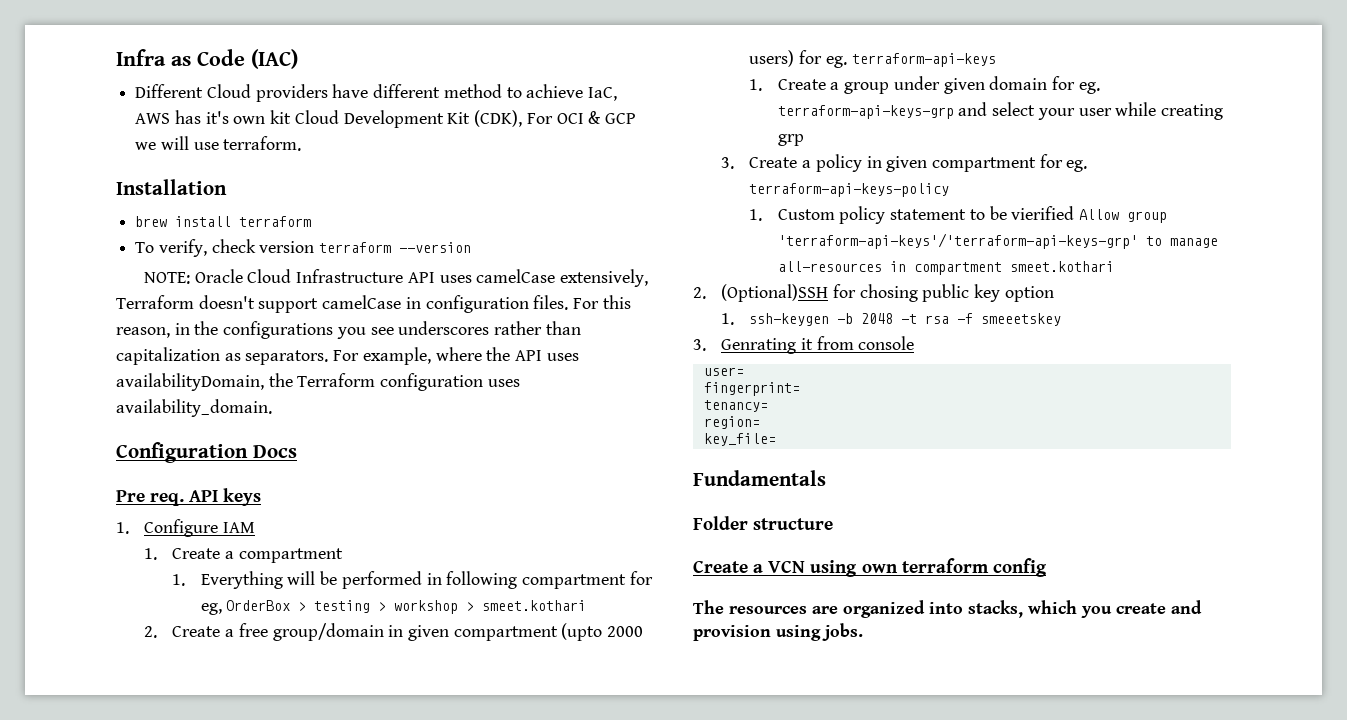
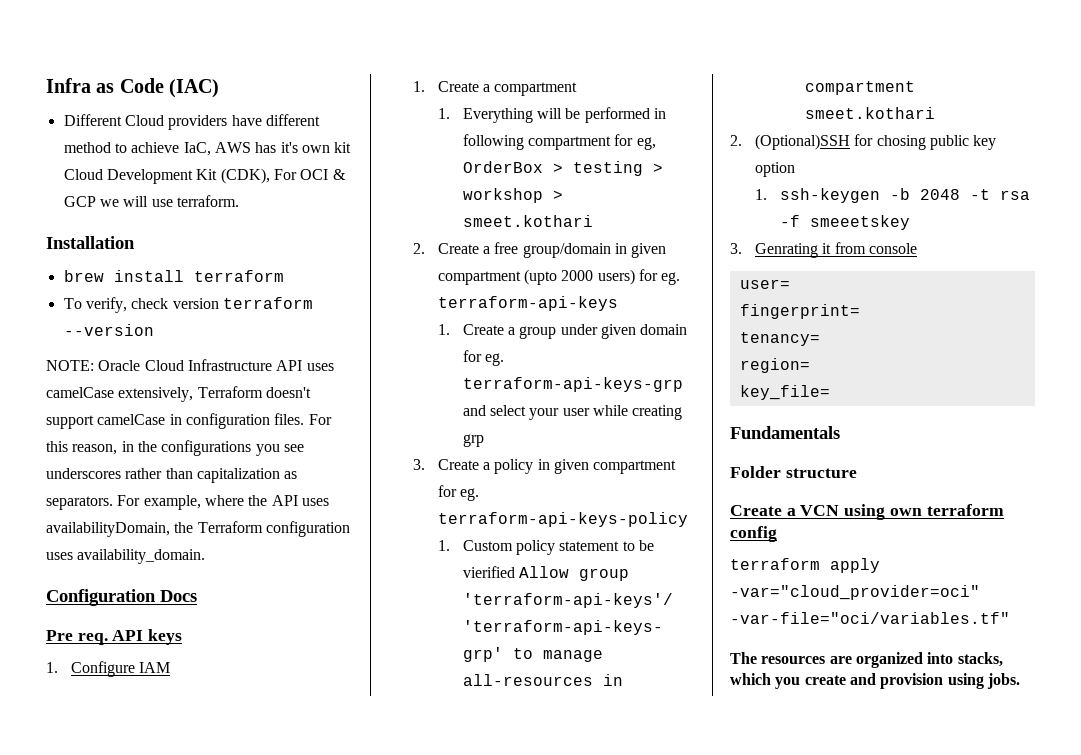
(1047, 567) none -> [730,558,880,573] [730,585,980,600] [730,612,1010,624] // terraform apply -var="cloud_provider=oci" -var-file="oci/variables.tf"

